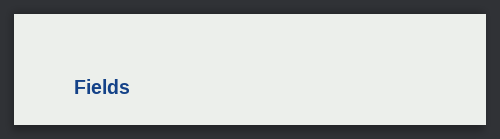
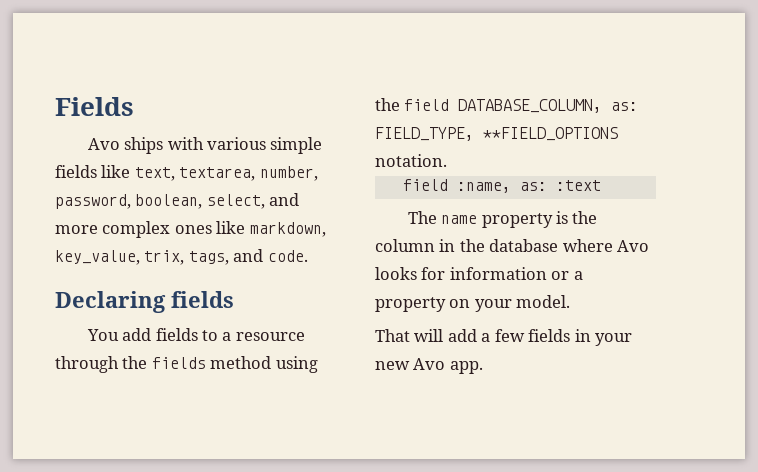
(130, 86) none -> [87,137,323,154] [55,165,318,181] [55,193,300,209] [55,221,326,238] [55,249,308,265] [55,291,234,313] [86,328,305,341] [55,356,318,373] [375,98,639,113] [375,127,618,141] [375,154,447,167] [402,179,601,193] [407,211,598,228] [375,239,650,252] [375,267,583,280] [375,295,571,312] [375,329,633,346] [375,358,483,374] // Avo ships with various simple fields like text, textarea, number, password, boolean, select, and more complex ones like markdown, key_value, trix, tags, and code. // Declaring fields // You add fields to a resource through the fields method using the field DATABASE_COLUMN, as: FIELD_TYPE, **FIELD_OPTIONS notation. // field :name, as: :text // The name property is the column in the database where Avo looks for information or a property on your model. // That will add a few fields in your new Avo app.

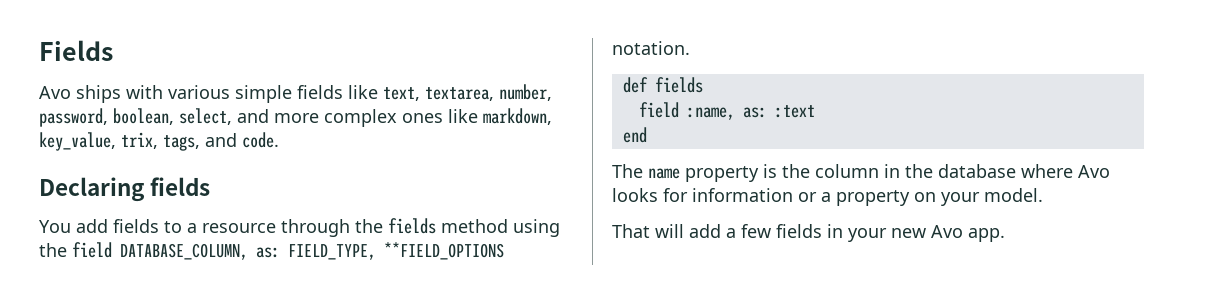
(447, 160) none -> [622,77,703,93] // def fields
(601, 185) none -> [622,127,647,143] // end

